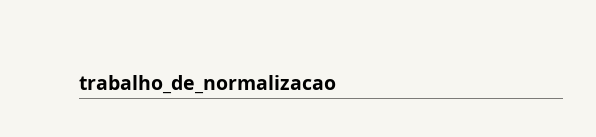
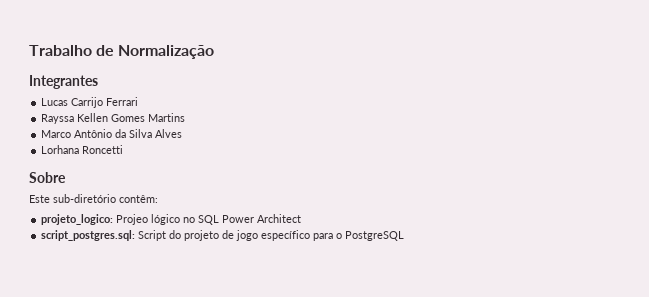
[79,75,336,94] trabalho_de_normalizacao -> [29,45,215,59] [29,75,98,89] [41,97,139,108] [41,113,186,124] [41,129,183,138] [41,145,124,154] [29,172,66,183] [29,194,158,203] [41,214,302,225] [41,230,405,241] Trabalho de Normalização // Integrantes // Lucas Carrijo Ferrari // Rayssa Kellen Gomes Martins // Marco Antônio da Silva Alves // Lorhana Roncetti // Sobre // Este sub-diretório contêm: // projeto_logico: Projeo lógico no SQL Power Architect // script_postgres.sql: Script do projeto de jogo específico para o PostgreSQL

